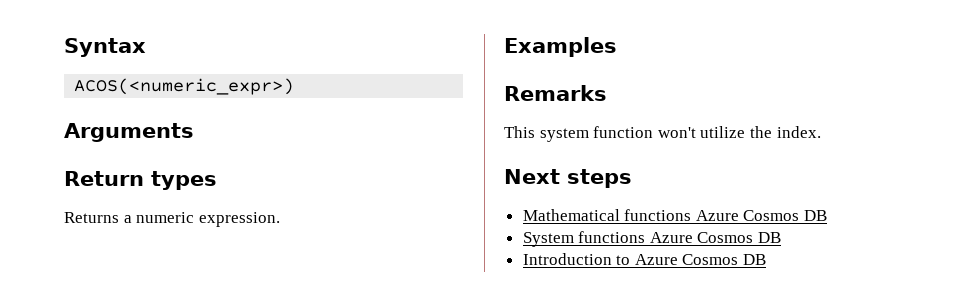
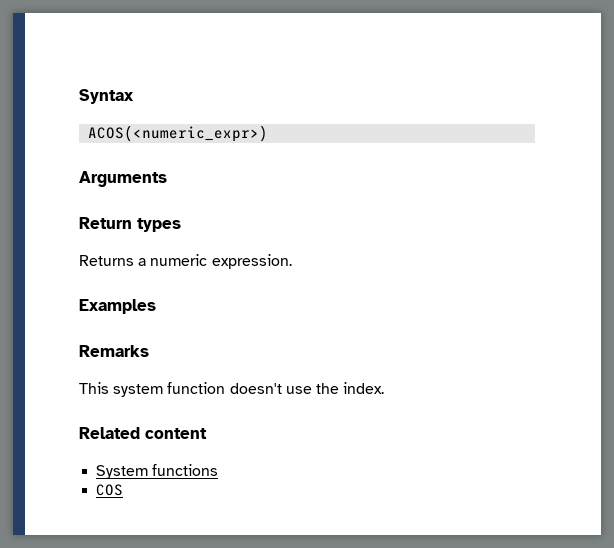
[657,126,746,138] won't utilize -> [229,383,312,394] doesn't use
[504,169,632,188] [522,209,828,221] [522,231,782,247] [522,253,767,265] Next steps // Mathematical functions Azure Cosmos DB // System functions Azure Cosmos DB // Introduction to Azure Cosmos DB -> [79,427,207,439] [96,464,219,479] [96,484,124,496] Related content // System functions // COS

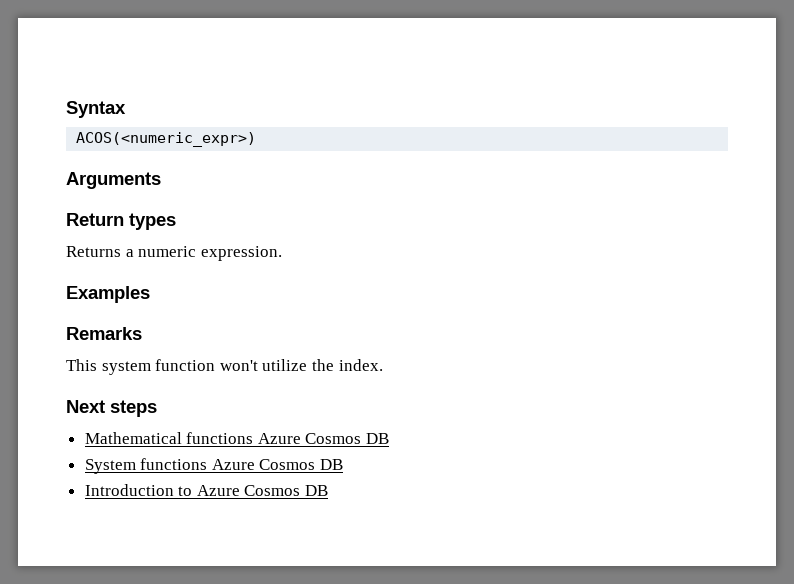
[229,383,312,394] doesn't use -> [219,359,308,371] won't utilize
[79,427,207,439] [96,464,219,479] [96,484,124,496] Related content // System functions // COS -> [66,400,157,417] [84,432,390,444] [84,458,344,474] [84,484,329,496] Next steps // Mathematical functions Azure Cosmos DB // System functions Azure Cosmos DB // Introduction to Azure Cosmos DB

